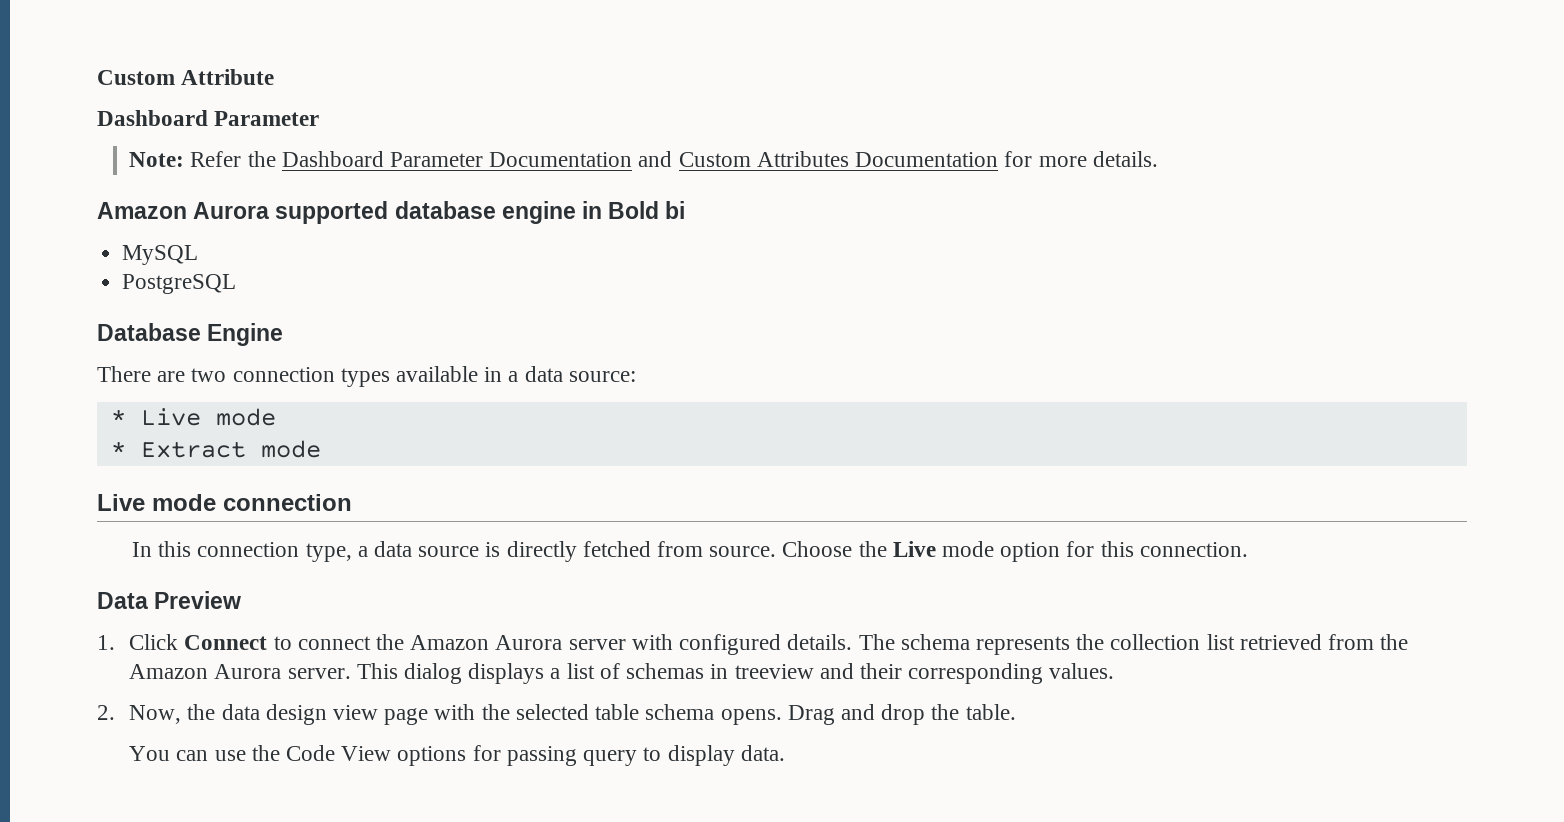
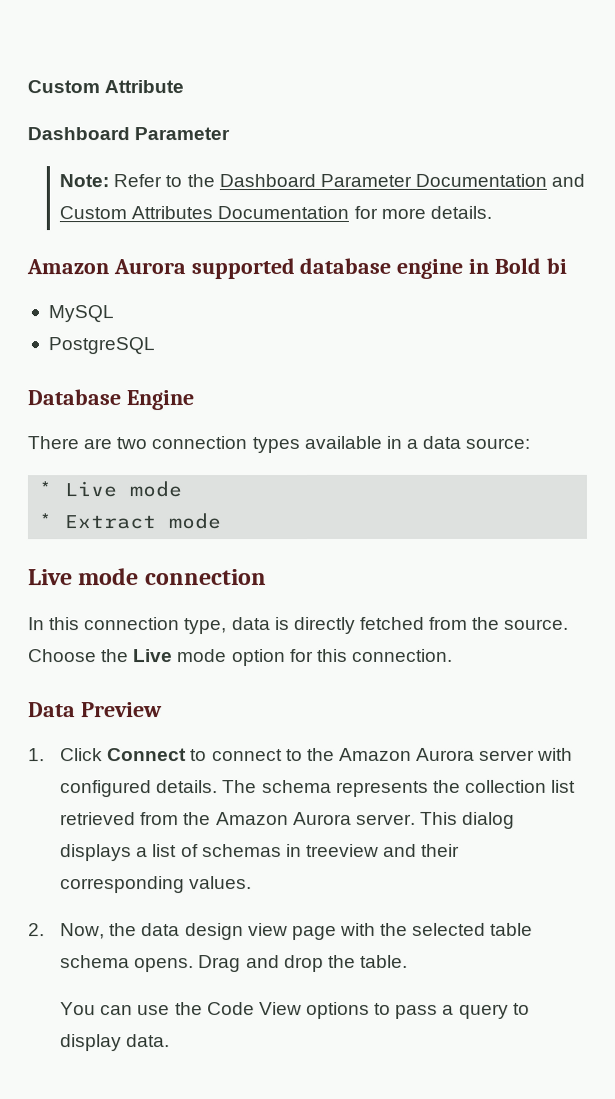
(242, 159) none -> [165,175,183,188] to
[357,541,480,557] a data source -> [231,617,271,631] data
(703, 549) none -> [472,616,501,630] the
(371, 643) none -> [285,749,303,762] to
[472,745,577,766] for passing -> [374,1002,455,1019] to pass a

